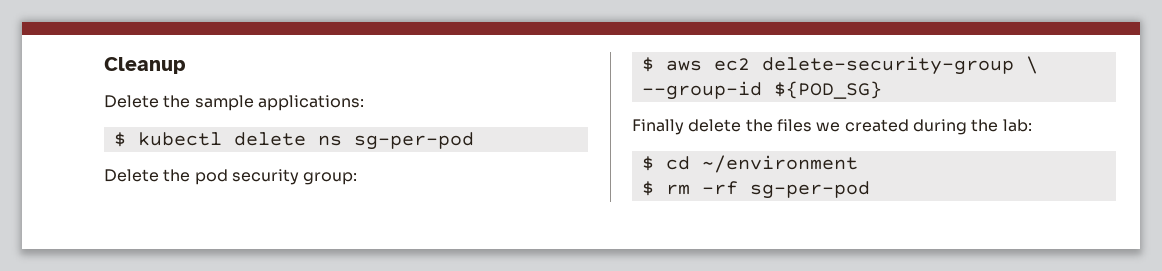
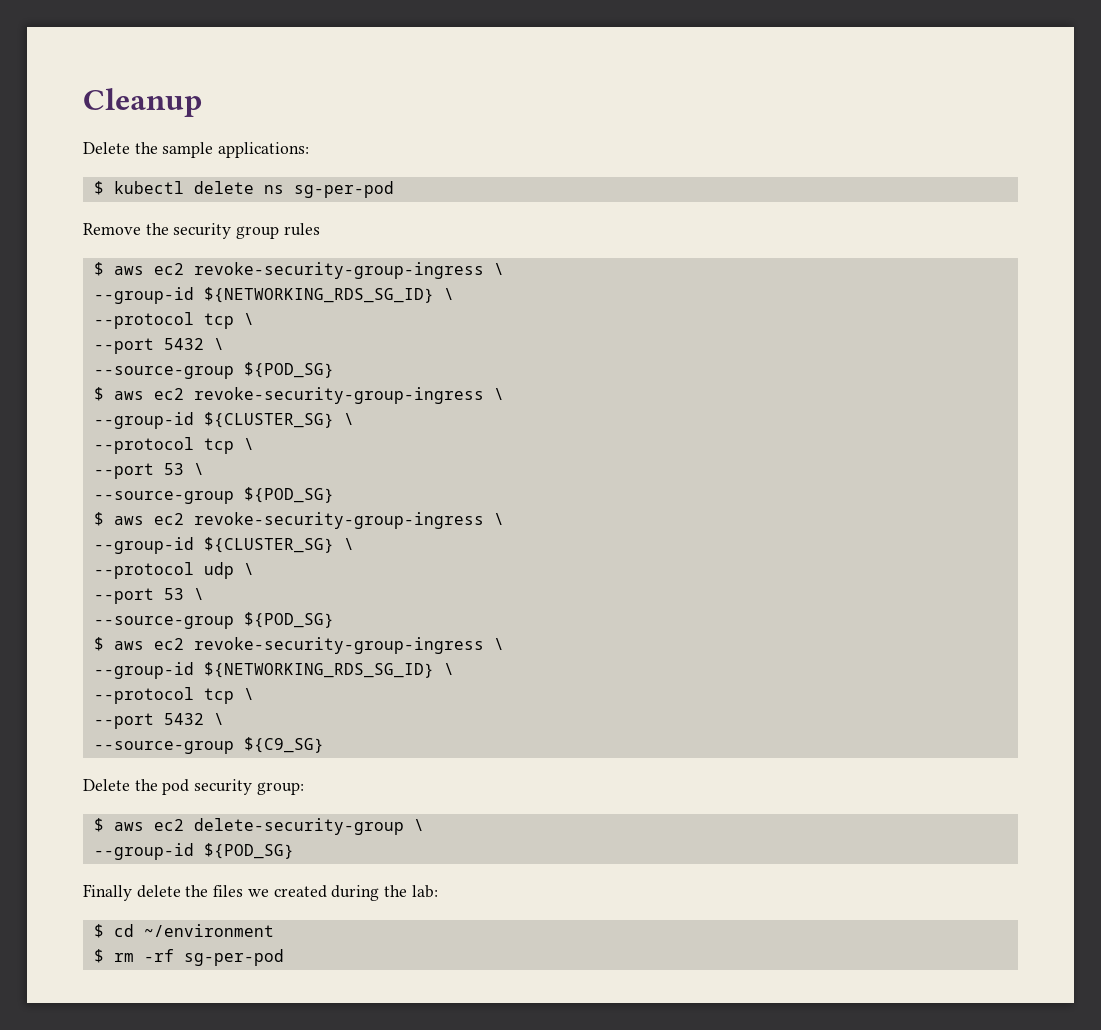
(474, 141) none -> [83,223,320,239] [93,262,504,279] [93,287,454,304] [93,312,254,329] [93,338,224,354] [93,362,334,379] [93,387,504,404] [93,412,354,429] [93,437,254,454] [93,463,204,479] [93,487,334,504] [93,512,504,529] [93,537,354,554] [93,562,254,579] [93,588,204,604] [93,612,334,629] [93,637,504,654] [93,662,454,679] [93,687,254,704] [93,713,224,729] [93,737,324,754] // Remove the security group rules // $ aws ec2 revoke-security-group-ingress \ // --group-id ${NETWORKING_RDS_SG_ID} \ // --protocol tcp \ // --port 5432 \ // --source-group ${POD_SG} // $ aws ec2 revoke-security-group-ingress \ // --group-id ${CLUSTER_SG} \ // --protocol tcp \ // --port 53 \ // --source-group ${POD_SG} // $ aws ec2 revoke-security-group-ingress \ // --group-id ${CLUSTER_SG} \ // --protocol udp \ // --port 53 \ // --source-group ${POD_SG} // $ aws ec2 revoke-security-group-ingress \ // --group-id ${NETWORKING_RDS_SG_ID} \ // --protocol tcp \ // --port 5432 \ // --source-group ${C9_SG}

